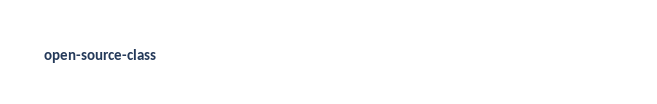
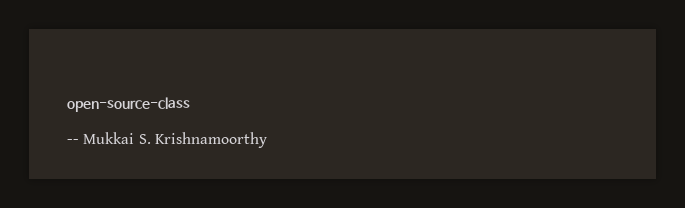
(156, 56) none -> [67,132,267,148] // -- Mukkai S. Krishnamoorthy

